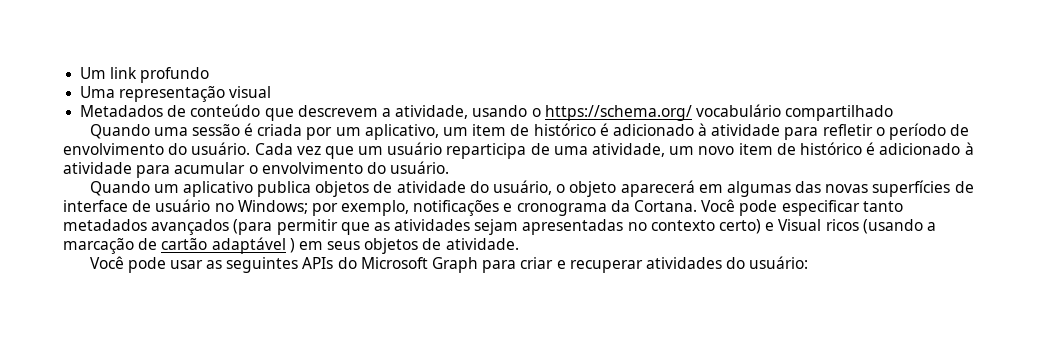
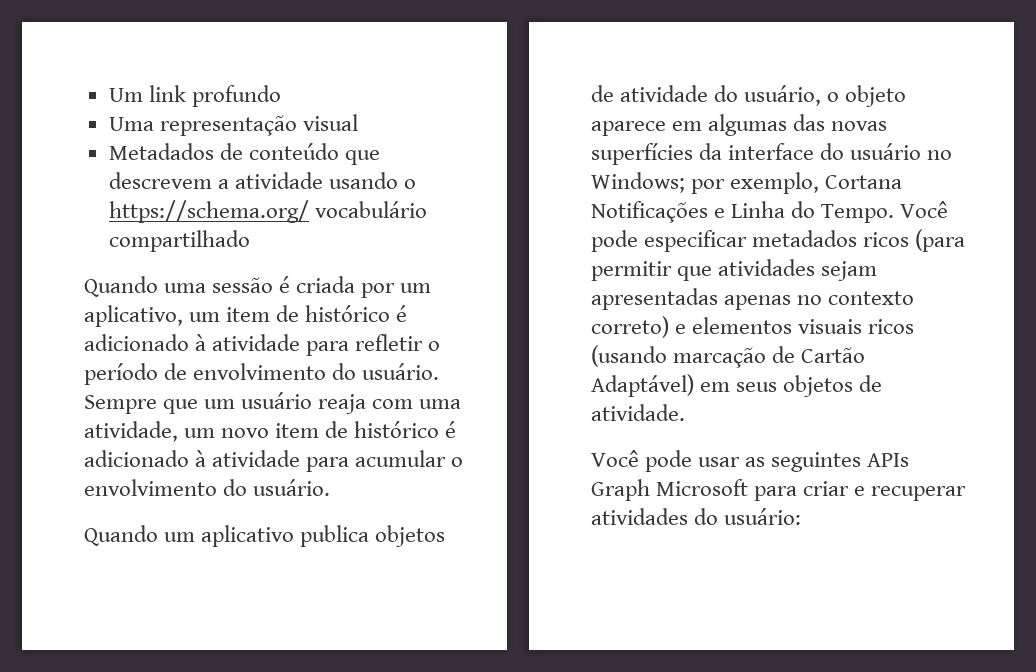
[395,105,469,119] atividade, -> [234,172,323,189] atividade
[254,143,321,155] Cada vez -> [84,395,157,414] Sempre
[446,143,550,159] reparticipa de -> [318,394,414,414] reaja com
[620,180,695,197] aparecerá -> [591,121,666,136] aparece
[954,181,974,193] [63,200,152,212] de interface de -> [699,143,845,160] da interface do
[413,199,903,216] [63,219,230,235] notificações e cronograma da Cortana. Você pode especificar tanto metadados avançados -> [825,175,903,189] [591,201,949,223] [591,230,910,252] Cortana Notificações e Linha do Tempo. Você pode especificar metadados ricos
[373,222,390,231] as -> (713, 273) none
(624, 227) none -> [724,295,792,310] apenas
[719,219,822,234] certo) e Visual -> [591,316,863,338] correto) e elementos visuais
[926,222,936,231] a -> (667, 356) none
[161,237,295,254] cartão adaptável ) -> [801,347,866,363] [591,374,694,397] Cartão Adaptável)
[337,257,478,273] do Microsoft Graph -> [591,479,749,501] Graph Microsoft

